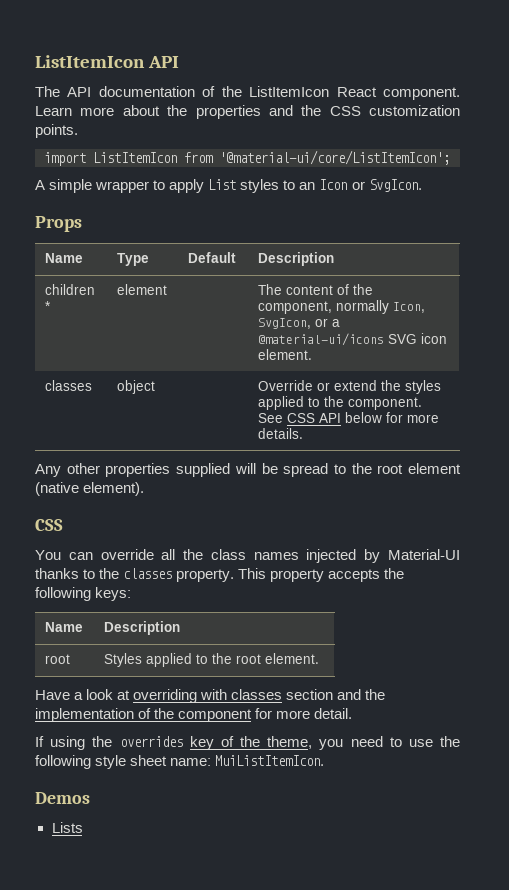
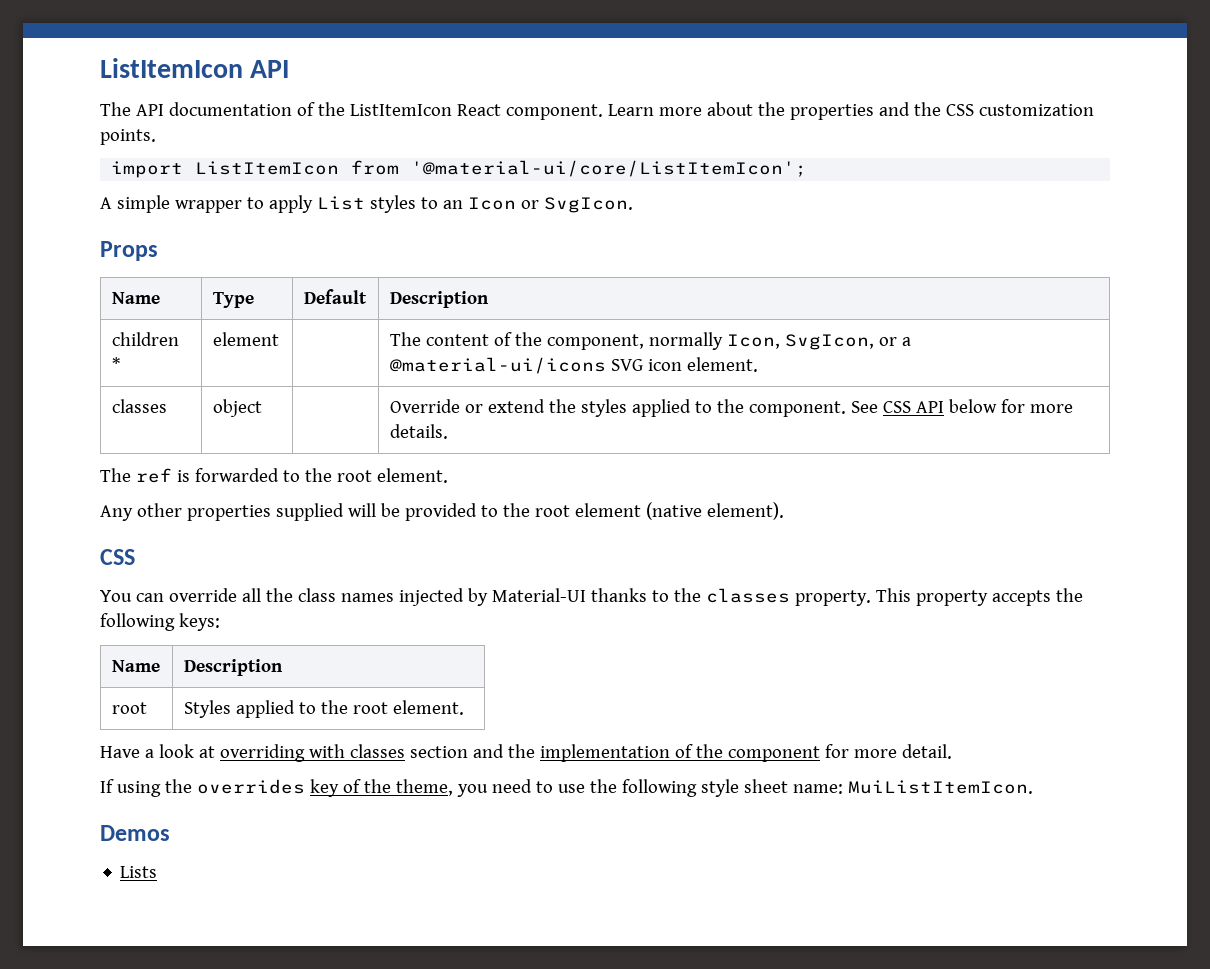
(304, 433) none -> [100,468,448,483] // The ref is forwarded to the root element.
[283,463,329,477] spread -> [404,503,477,521] provided

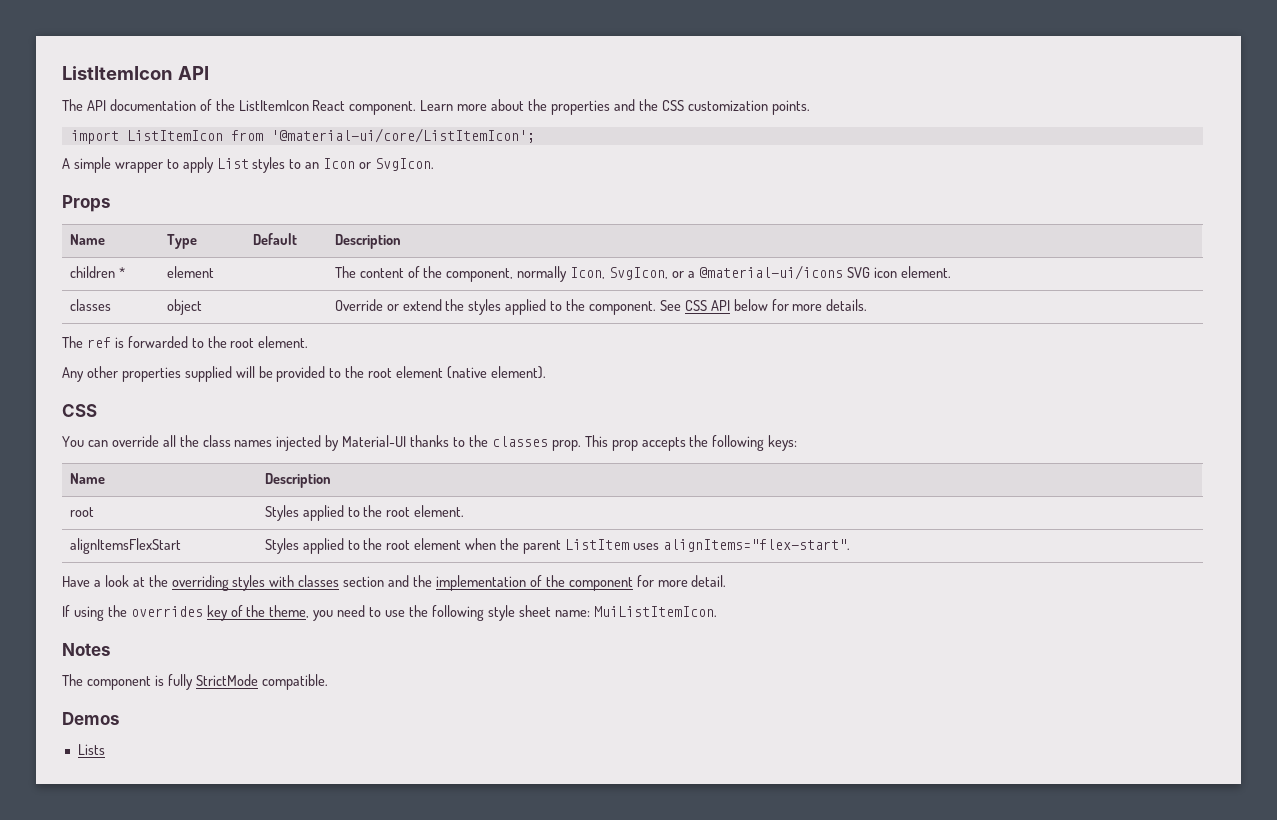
[794,588,988,606] property. This property -> [551,435,638,451] prop. This prop
(464, 707) none -> [69,538,181,554] [264,538,850,554] // alignItemsFlexStart | Styles applied to the root element when the parent ListItem uses alignItems="flex-start".
[219,744,305,762] overriding -> [148,575,266,591] the overriding styles
(1033, 787) none -> [62,643,111,656] [62,674,328,690] // Notes // The component is fully StrictMode compatible.

